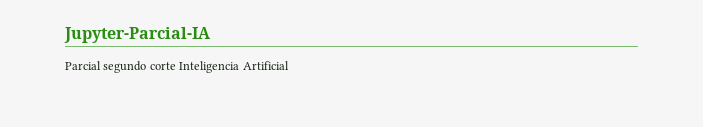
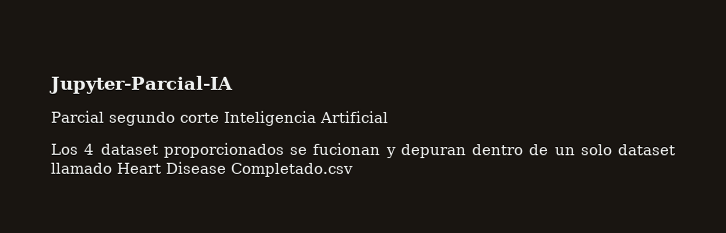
(289, 65) none -> [50,142,675,159] [50,161,353,177] // Los 4 dataset proporcionados se fucionan y depuran dentro de un solo dataset llamado Heart Disease Completado.csv

